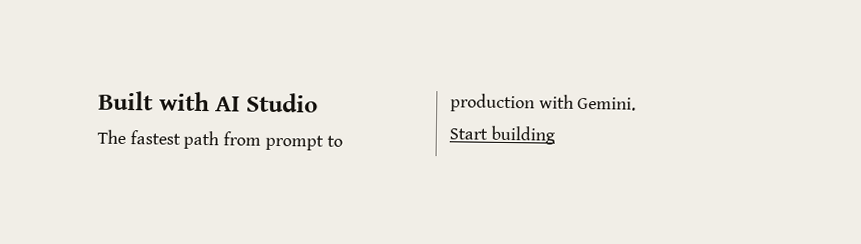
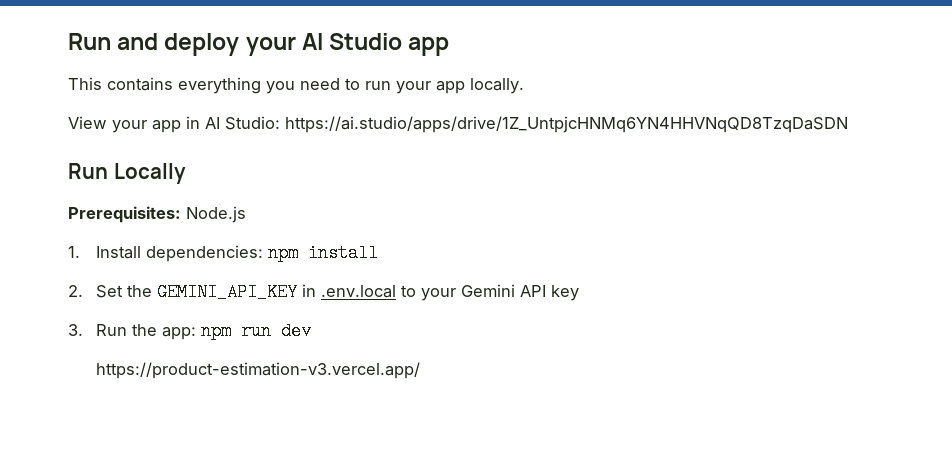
[98,90,318,113] [97,129,343,151] [450,93,637,113] [449,125,555,145] Built with AI Studio // The fastest path from prompt to production with Gemini. // Start building -> [68,33,450,56] [68,77,524,94] [68,116,848,133] [68,163,186,184] [68,206,246,223] [68,244,378,262] [68,283,579,301] [68,322,311,340] [95,362,420,379] Run and deploy your AI Studio app // This contains everything you need to run your app locally. // View your app in AI Studio: https://ai.studio/apps/drive/1Z_UntpjcHNMq6YN4HHVNqQD8TzqDaSDN // Run Locally // Prerequisites: Node.js // 1. Install dependencies: npm install // 2. Set the GEMINI_API_KEY in .env.local to your Gemini API key // 3. Run the app: npm run dev // https://product-estimation-v3.vercel.app/

